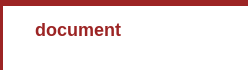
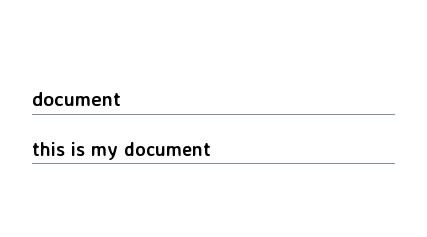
[35,23,121,36] document -> [32,92,121,106] [32,142,211,160] document // this is my document

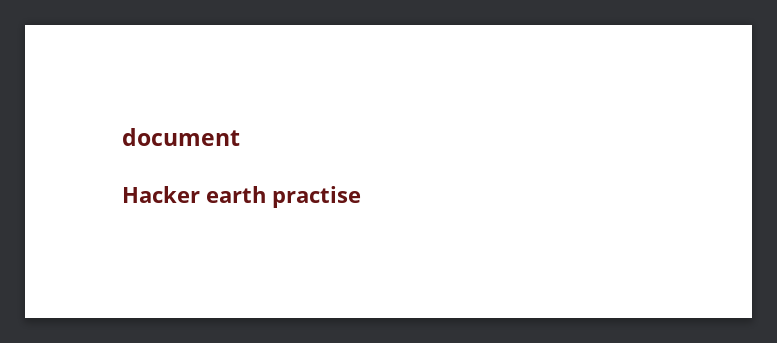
[32,142,211,160] this is my document -> [122,186,361,208] Hacker earth practise

